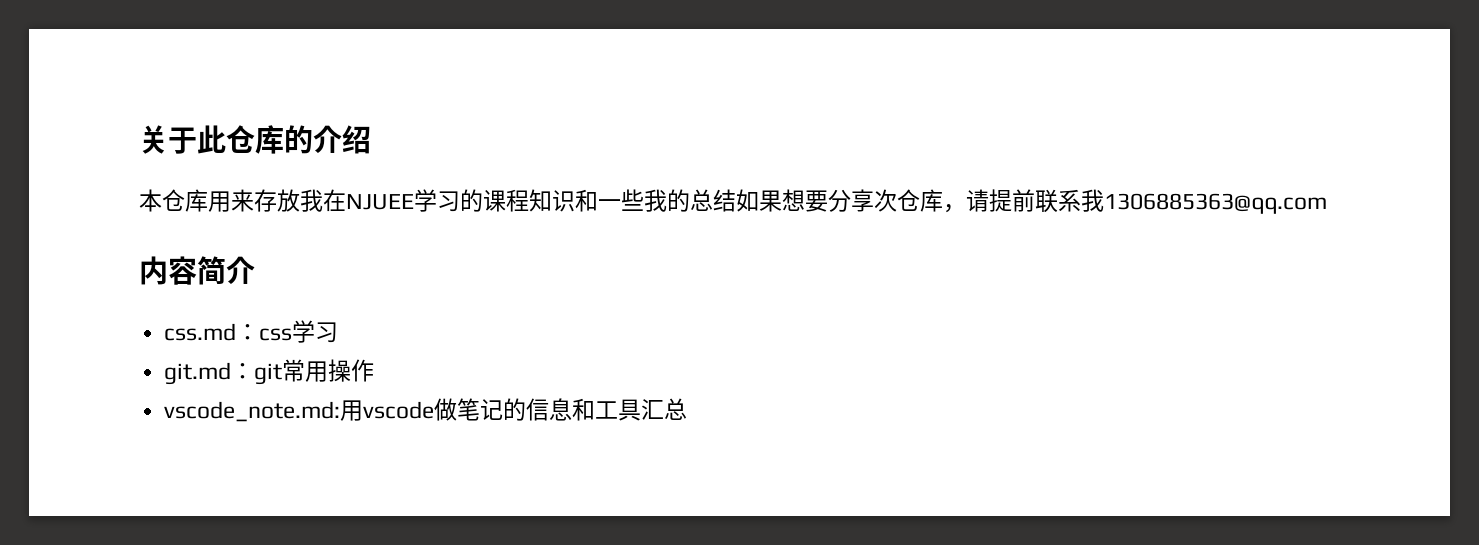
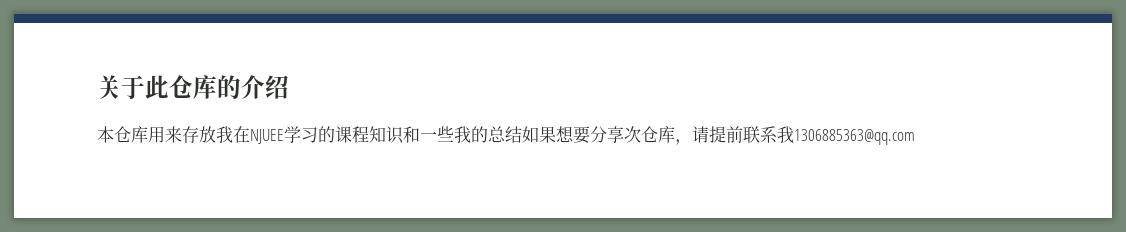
[139,256,255,285] [164,320,339,343] [164,359,375,385] [164,398,688,422] // 内容简介 // css.md：css学习 // git.md：git常用操作 // vscode_note.md:用vscode做笔记的信息和工具汇总 -> (915, 137) none

